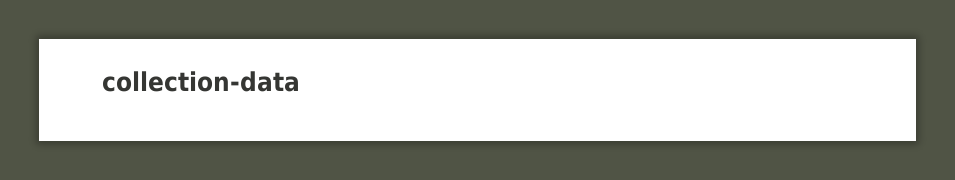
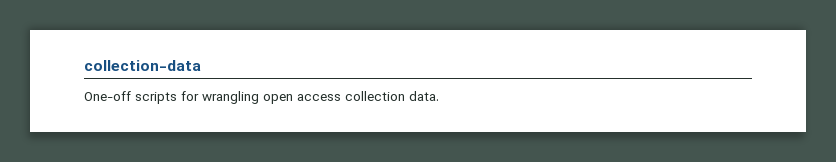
(300, 81) none -> [84,91,439,104] // One-off scripts for wrangling open access collection data.

